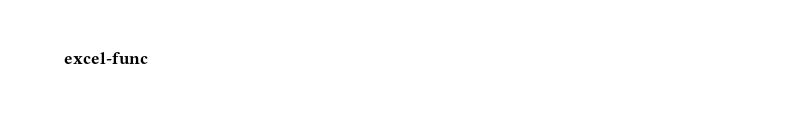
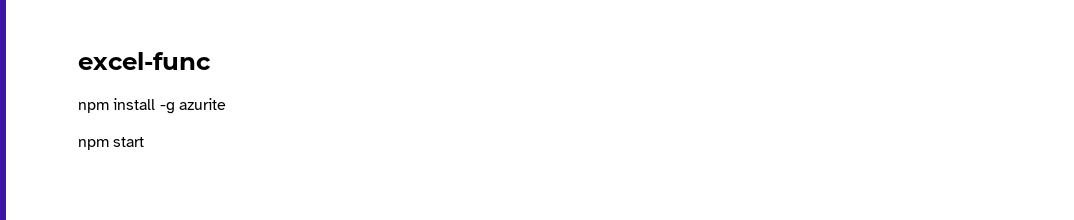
(148, 58) none -> [78,98,226,114] [78,137,145,150] // npm install -g azurite // npm start

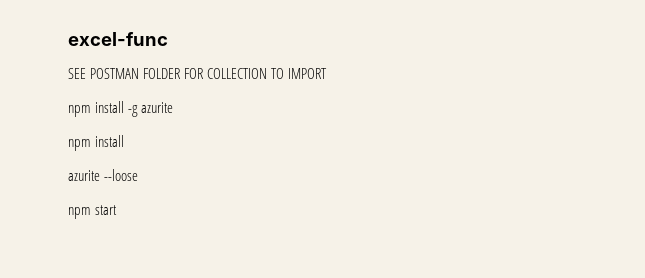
(211, 61) none -> [68,68,328,79] // SEE POSTMAN FOLDER FOR COLLECTION TO IMPORT
(226, 104) none -> [68,135,125,151] [68,169,139,181] // npm install // azurite --loose

